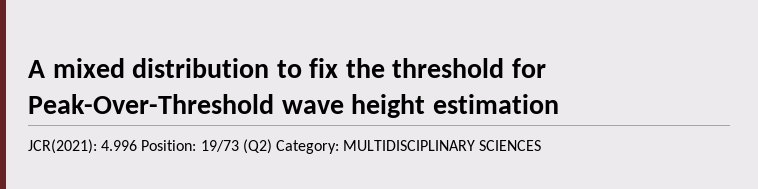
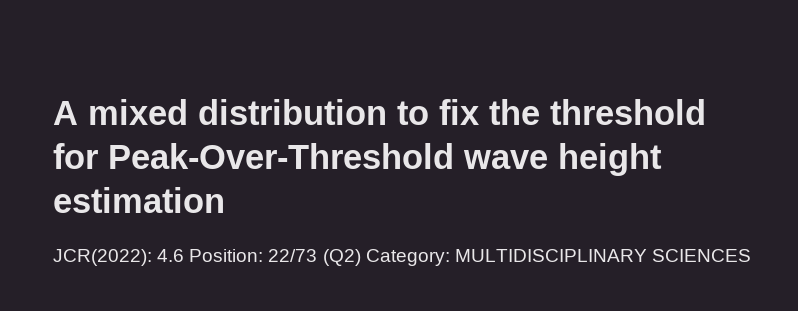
[28,139,239,154] JCR(2021): 4.996 Position: 19/73 -> [53,249,318,266] JCR(2022): 4.6 Position: 22/73

